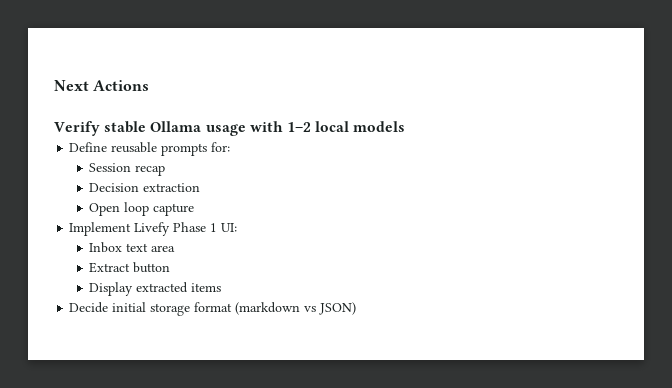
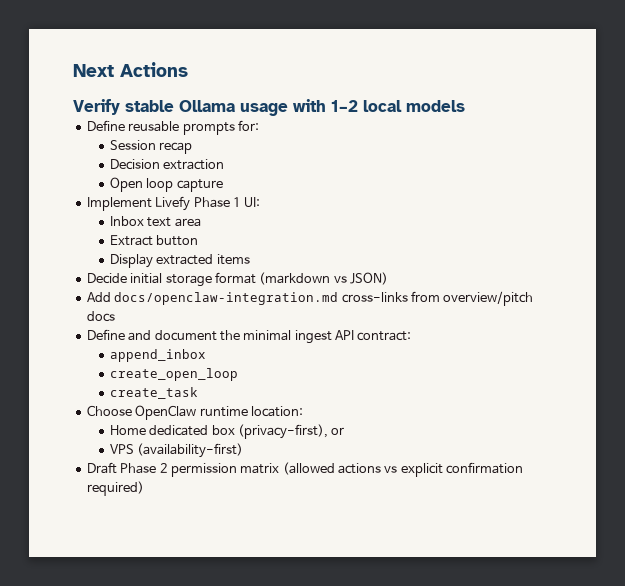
(357, 308) none -> [86,291,534,306] [86,311,115,322] [86,329,412,344] [109,349,206,362] [109,368,238,381] [109,387,198,399] [86,405,303,420] [109,424,345,439] [109,443,244,458] [86,462,524,477] [86,481,144,496] // Add docs/openclaw-integration.md cross-links from overview/pitch docs // Define and document the minimal ingest API contract: // append_inbox // create_open_loop // create_task // Choose OpenClaw runtime location: // Home dedicated box (privacy-first), or // VPS (availability-first) // Draft Phase 2 permission matrix (allowed actions vs explicit confirmation required)

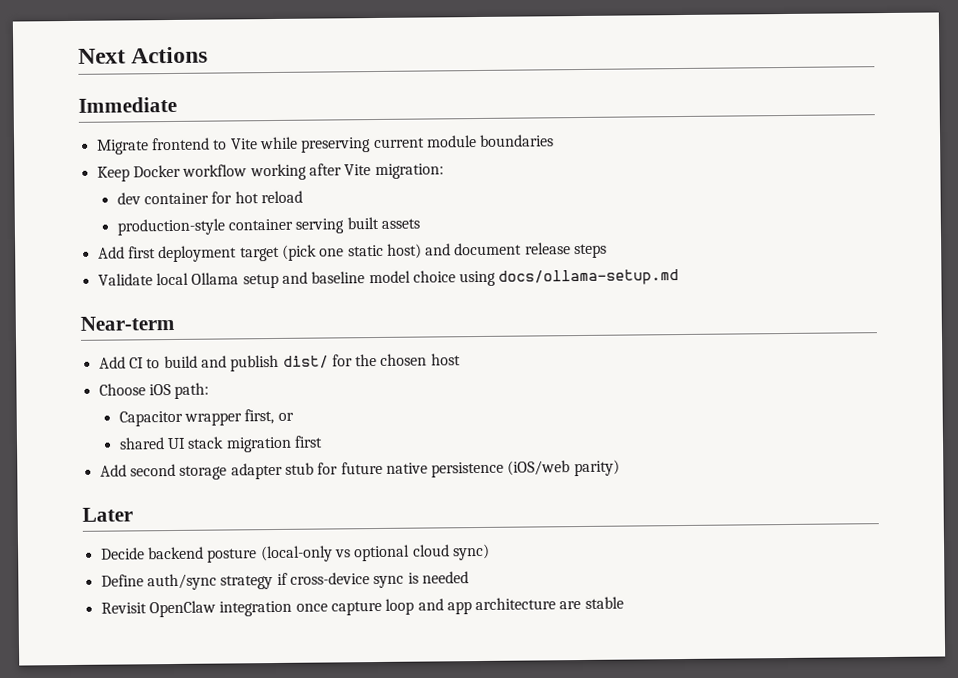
[73,99,465,116] [86,120,259,135] [109,140,193,154] [109,159,225,170] [109,177,223,192] [86,196,261,211] [109,216,201,227] [109,235,199,246] [109,254,250,268] [86,272,388,287] [86,291,534,306] [86,311,115,322] [86,329,412,344] [109,349,206,362] [109,368,238,381] [109,387,198,399] [86,405,303,420] [109,424,345,439] [109,443,244,458] [86,462,524,477] [86,481,144,496] Verify stable Ollama usage with 1–2 local models // Define reusable prompts for: // Session recap // Decision extraction // Open loop capture // Implement Livefy Phase 1 UI: // Inbox text area // Extract button // Display extracted items // Decide initial storage format (markdown vs JSON) // Add docs/openclaw-integration.md cross-links from overview/pitch docs // Define and document the minimal ingest API contract: // append_inbox // create_open_loop // create_task // Choose OpenClaw runtime location: // Home dedicated box (privacy-first), or // VPS (availability-first) // Draft Phase 2 permission matrix (allowed actions vs explicit confirmation required) -> [78,96,177,113] [96,134,555,155] [96,163,444,182] [116,190,304,205] [116,216,421,236] [97,242,608,263] [97,269,680,289] [80,315,175,331] [98,353,461,372] [98,382,210,399] [118,409,294,427] [118,435,324,453] [99,459,620,480] [82,507,133,522] [100,543,490,563] [100,571,469,591] [100,596,624,618] Immediate // Migrate frontend to Vite while preserving current module boundaries // Keep Docker workflow working after Vite migration: // dev container for hot reload // production-style container serving built assets // Add first deployment target (pick one static host) and document release steps // Validate local Ollama setup and baseline model choice using docs/ollama-setup.md // Near-term // Add CI to build and publish dist/ for the chosen host // Choose iOS path: // Capacitor wrapper first, or // shared UI stack migration first // Add second storage adapter stub for future native persistence (iOS/web parity) // Later // Decide backend posture (local-only vs optional cloud sync) // Define auth/sync strategy if cross-device sync is needed // Revisit OpenClaw integration once capture loop and app architecture are stable

